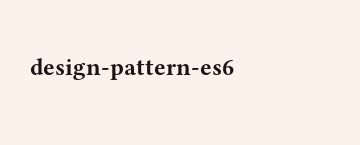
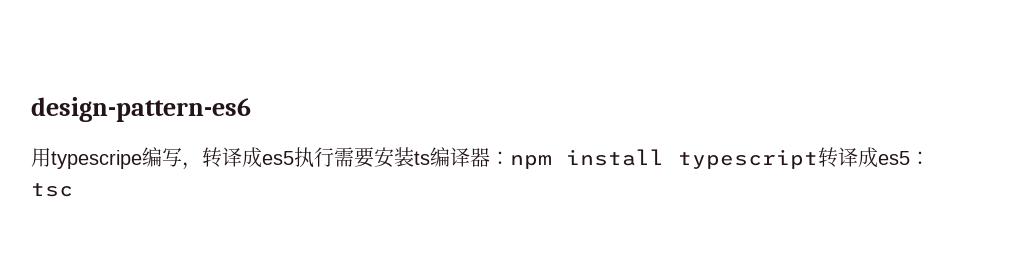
(234, 69) none -> [31,147,930,170] [31,183,73,197] // 用typescripe编写，转译成es5执行需要安装ts编译器：npm install typescript转译成es5：tsc

